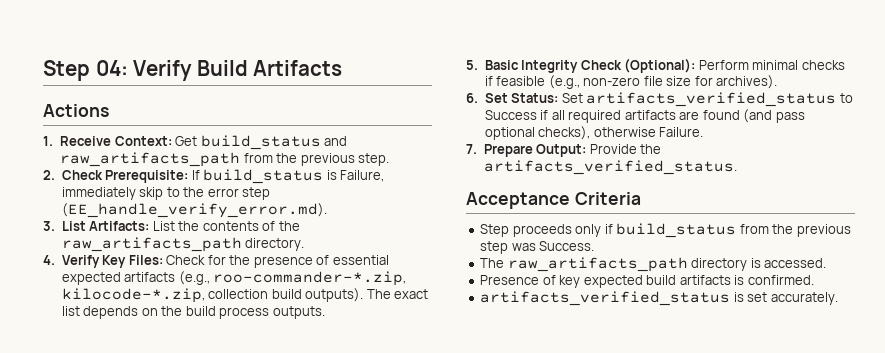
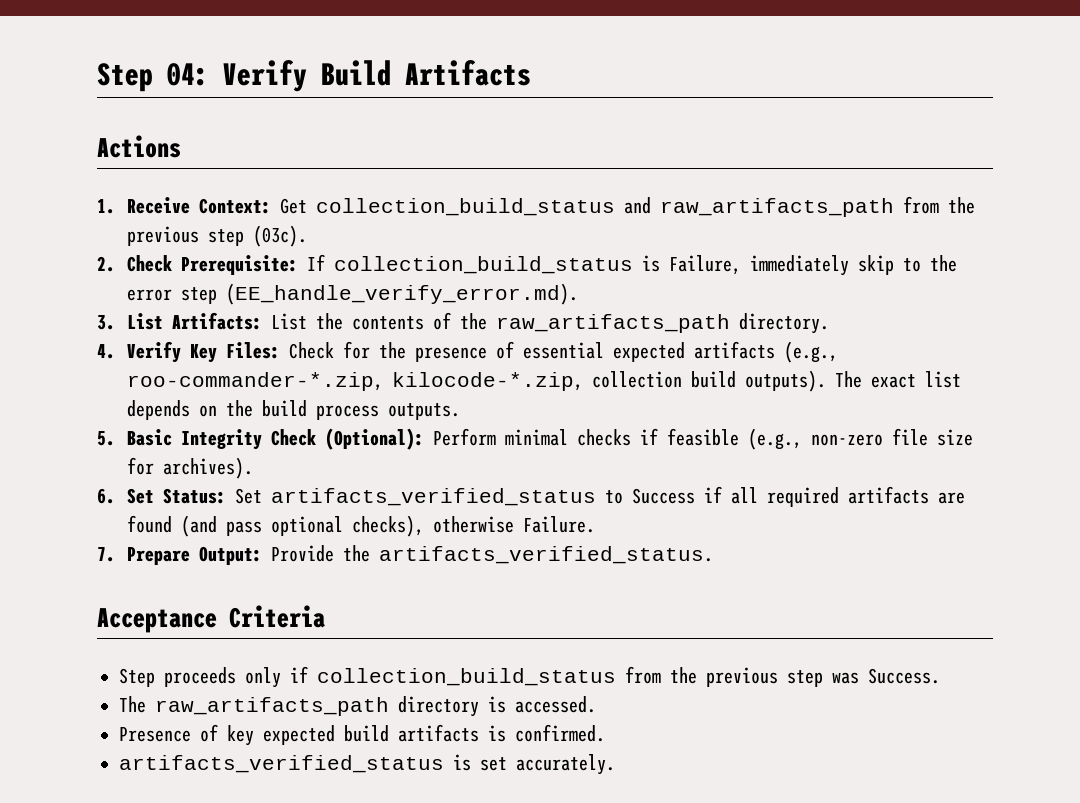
[200,135,321,150] build_status -> [316,198,616,216] collection_build_status
[358,153,390,166] step. -> [208,225,308,247] step (03c).
[203,169,324,184] build_status -> [334,256,634,274] collection_build_status
[616,223,737,238] build_status -> [317,668,616,686] collection_build_status

